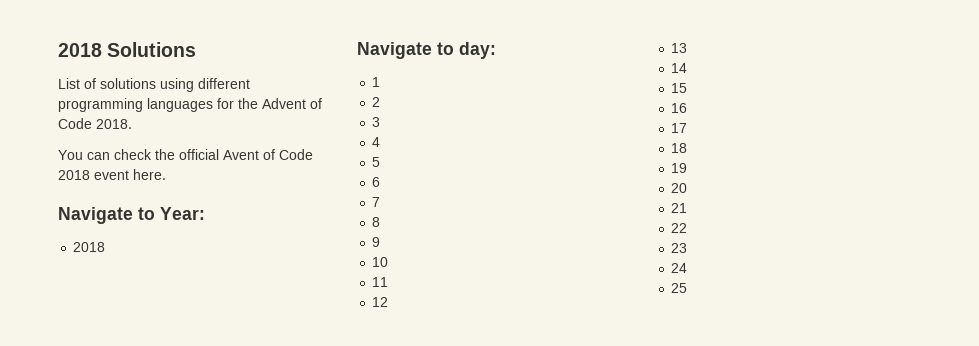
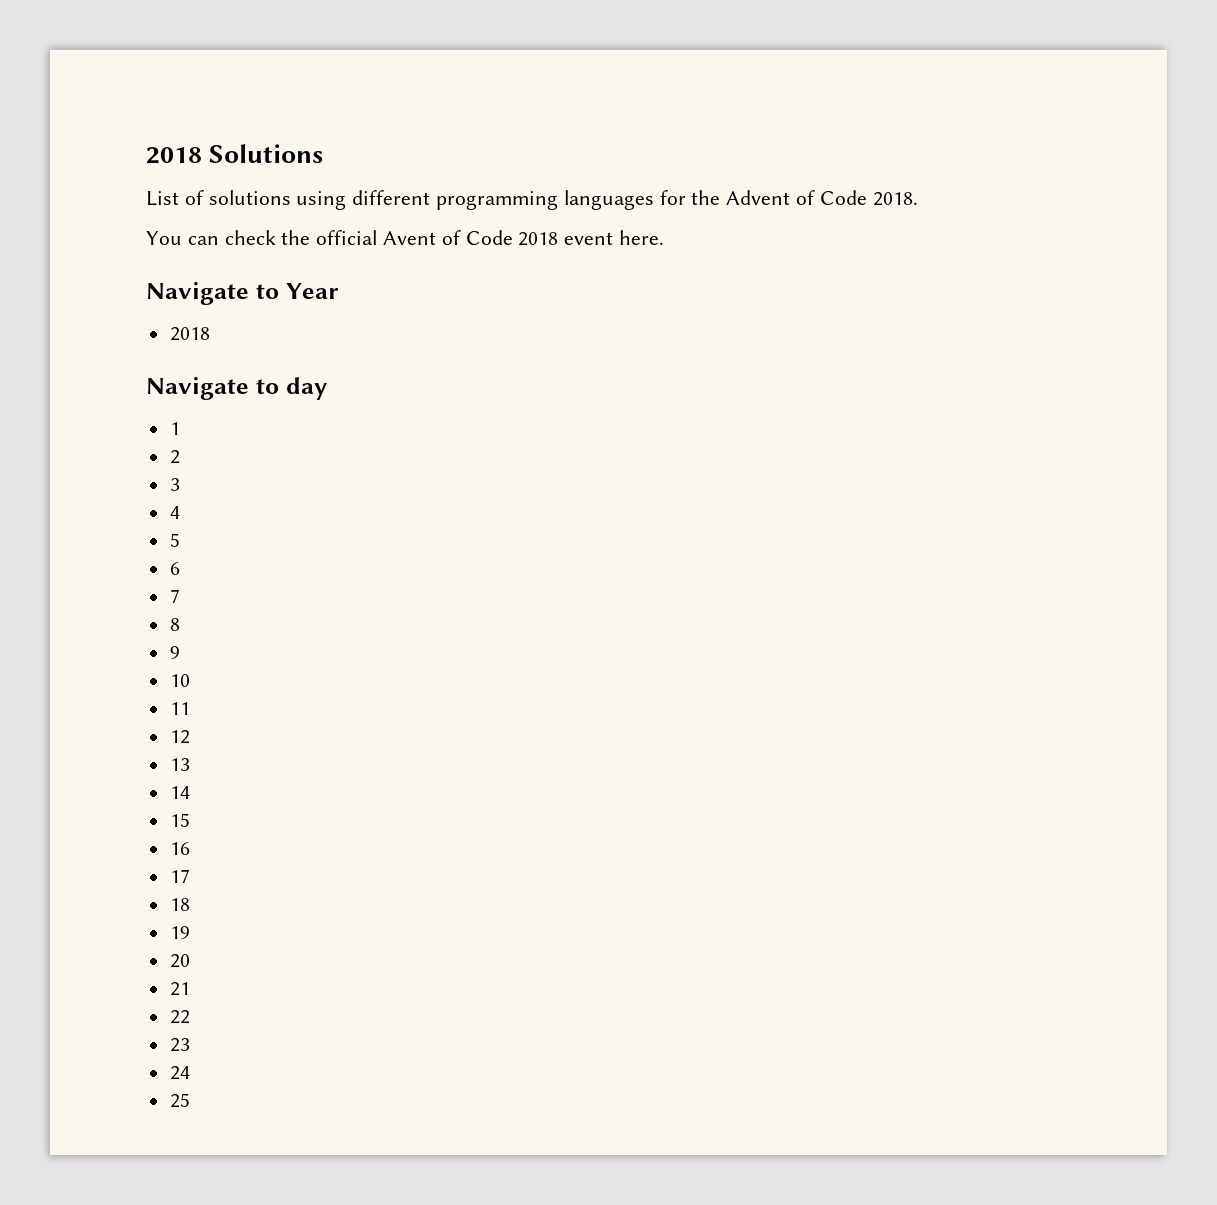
[160,207,205,220] Year: -> [285,283,339,299] Year
[459,42,496,59] day: -> [285,377,327,400] day

